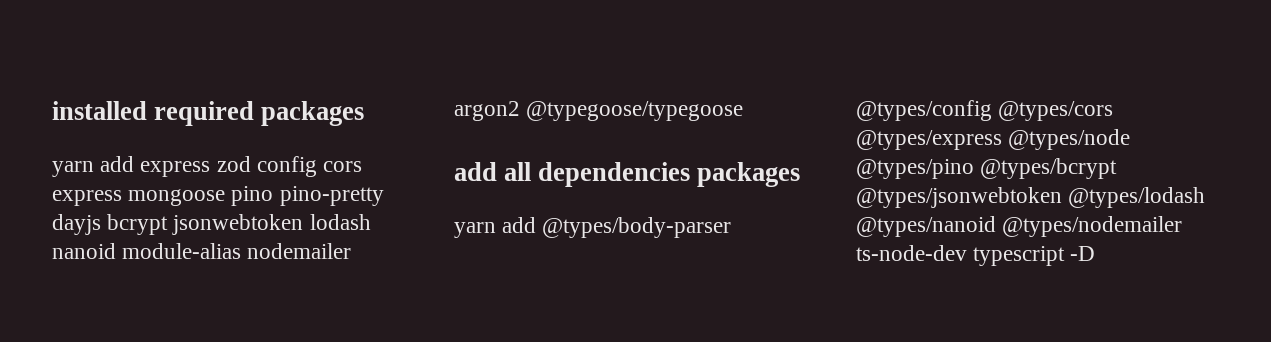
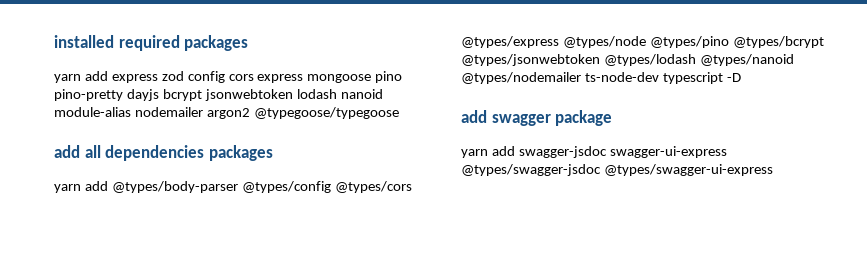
(1096, 253) none -> [461,110,613,126] [461,146,727,158] [461,164,773,176] // add swagger package // yarn add swagger-jsdoc swagger-ui-express @types/swagger-jsdoc @types/swagger-ui-express

